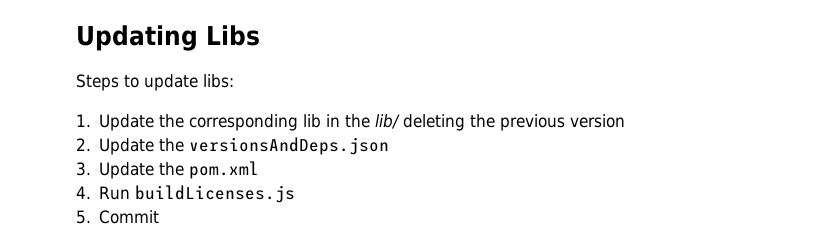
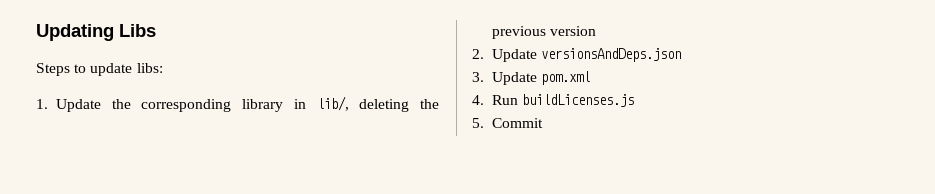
[303,114,401,129] lib in the lib/ -> [242,96,349,112] library in lib/,
[159,138,185,152] the -> (537, 55) none
[159,162,185,176] the -> (537, 78) none

